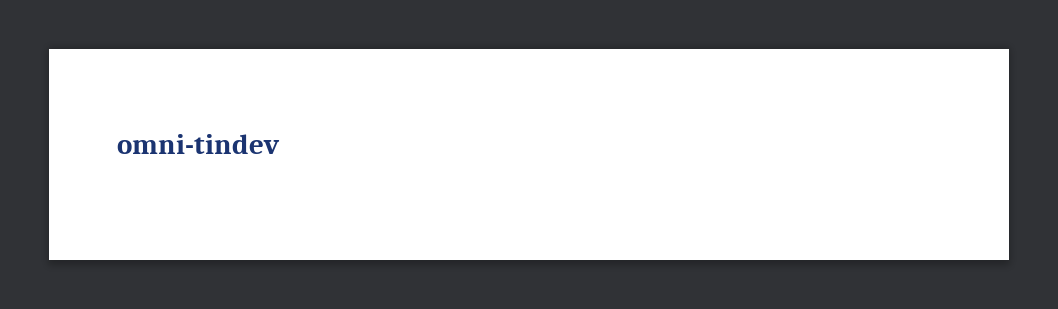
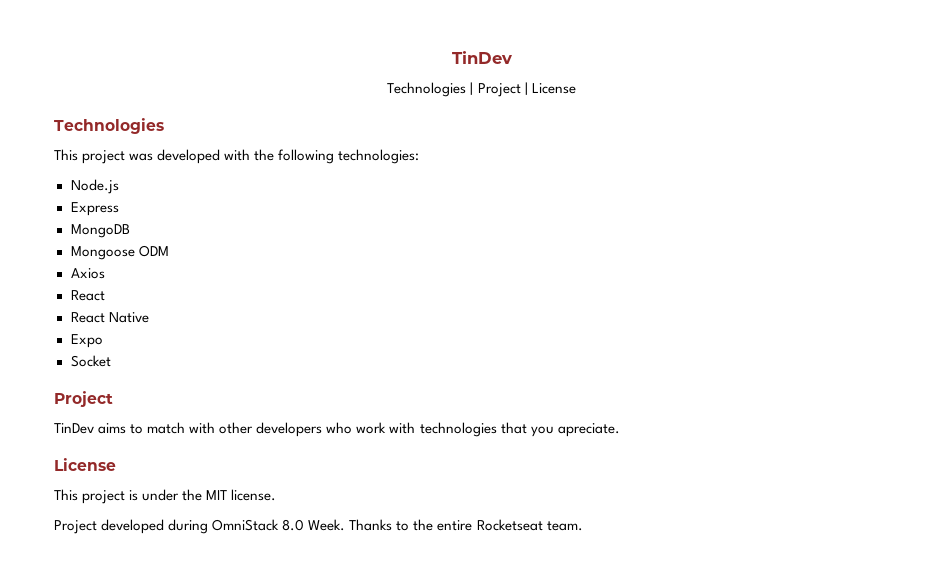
[117,134,280,154] omni-tindev -> [451,51,512,64] [387,82,576,97] [54,118,164,134] [54,149,420,164] [70,179,119,194] [70,202,119,216] [70,224,130,238] [70,245,169,260] [70,268,105,279] [70,290,105,301] [70,312,149,323] [70,334,103,348] [70,355,111,367] [54,391,113,407] [54,422,620,437] [54,458,116,471] [54,489,277,504] [54,519,583,534] TinDev // Technologies | Project | License // Technologies // This project was developed with the following technologies: // Node.js // Express // MongoDB // Mongoose ODM // Axios // React // React Native // Expo // Socket // Project // TinDev aims to match with other developers who work with technologies that you apreciate. // License // This project is under the MIT license. // Project developed during OmniStack 8.0 Week. Thanks to the entire Rocketseat team.

